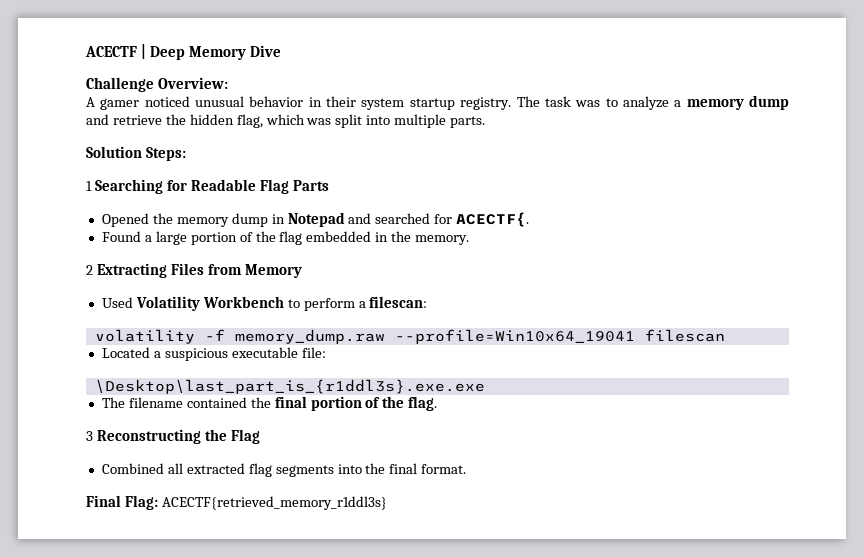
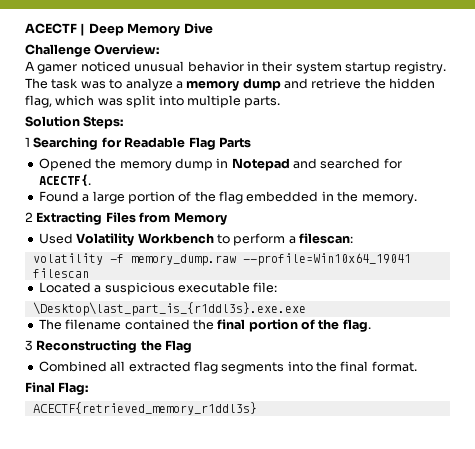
(158, 502) none -> (89, 388) //

